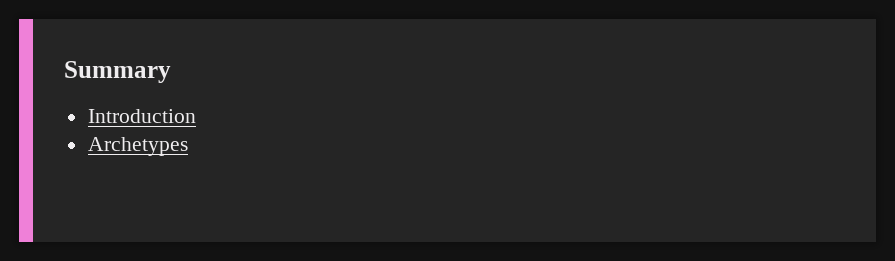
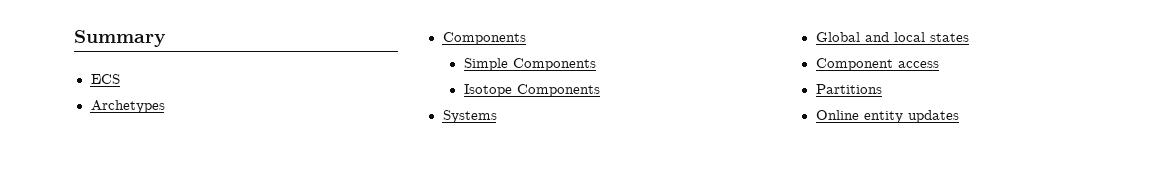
[87,109,196,123] Introduction -> [90,74,120,84] ECS
(188, 146) none -> [442,32,526,45] [463,58,596,71] [463,84,600,97] [442,110,497,123] [815,32,969,42] [815,58,939,71] [815,84,882,94] [815,110,959,123] // Components // Simple Components // Isotope Components // Systems // Global and local states // Component access // Partitions // Online entity updates

